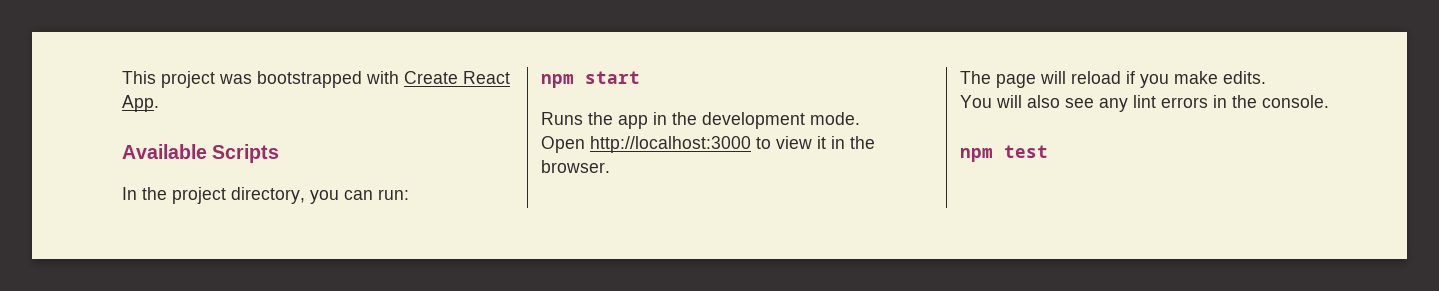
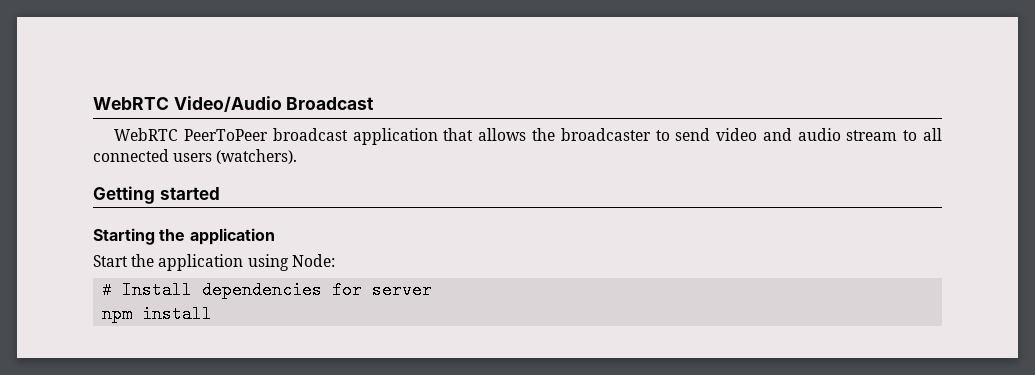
[122,71,510,88] [122,95,159,112] [122,144,280,163] [122,187,409,204] [541,71,640,88] [541,112,860,129] [541,136,875,153] [541,160,610,173] [960,71,1266,88] [960,95,1329,112] [960,145,1048,162] This project was bootstrapped with Create React App. // Available Scripts // In the project directory, you can run: // npm start // Runs the app in the development mode. // Open http://localhost:3000 to view it in the browser. // The page will reload if you make edits. // You will also see any lint errors in the console. // npm test -> [93,96,375,112] [114,128,942,145] [93,149,298,164] [93,186,220,204] [93,228,275,245] [93,254,335,271] [102,281,433,299] [102,305,213,323] WebRTC Video/Audio Broadcast // WebRTC PeerToPeer broadcast application that allows the broadcaster to send video and audio stream to all connected users (watchers). // Getting started // Starting the application // Start the application using Node: // # Install dependencies for server // npm install

